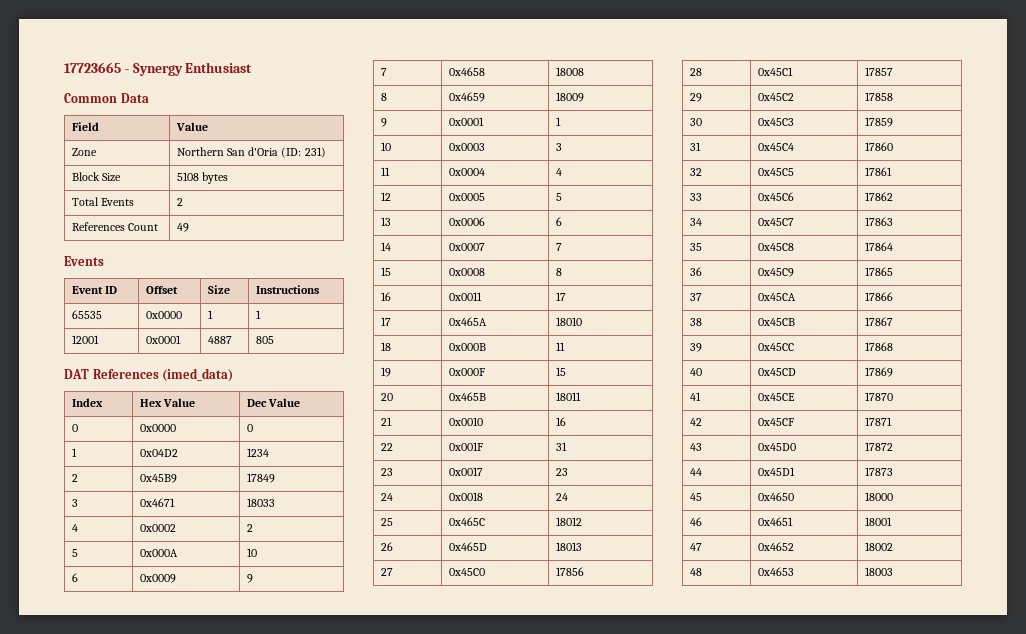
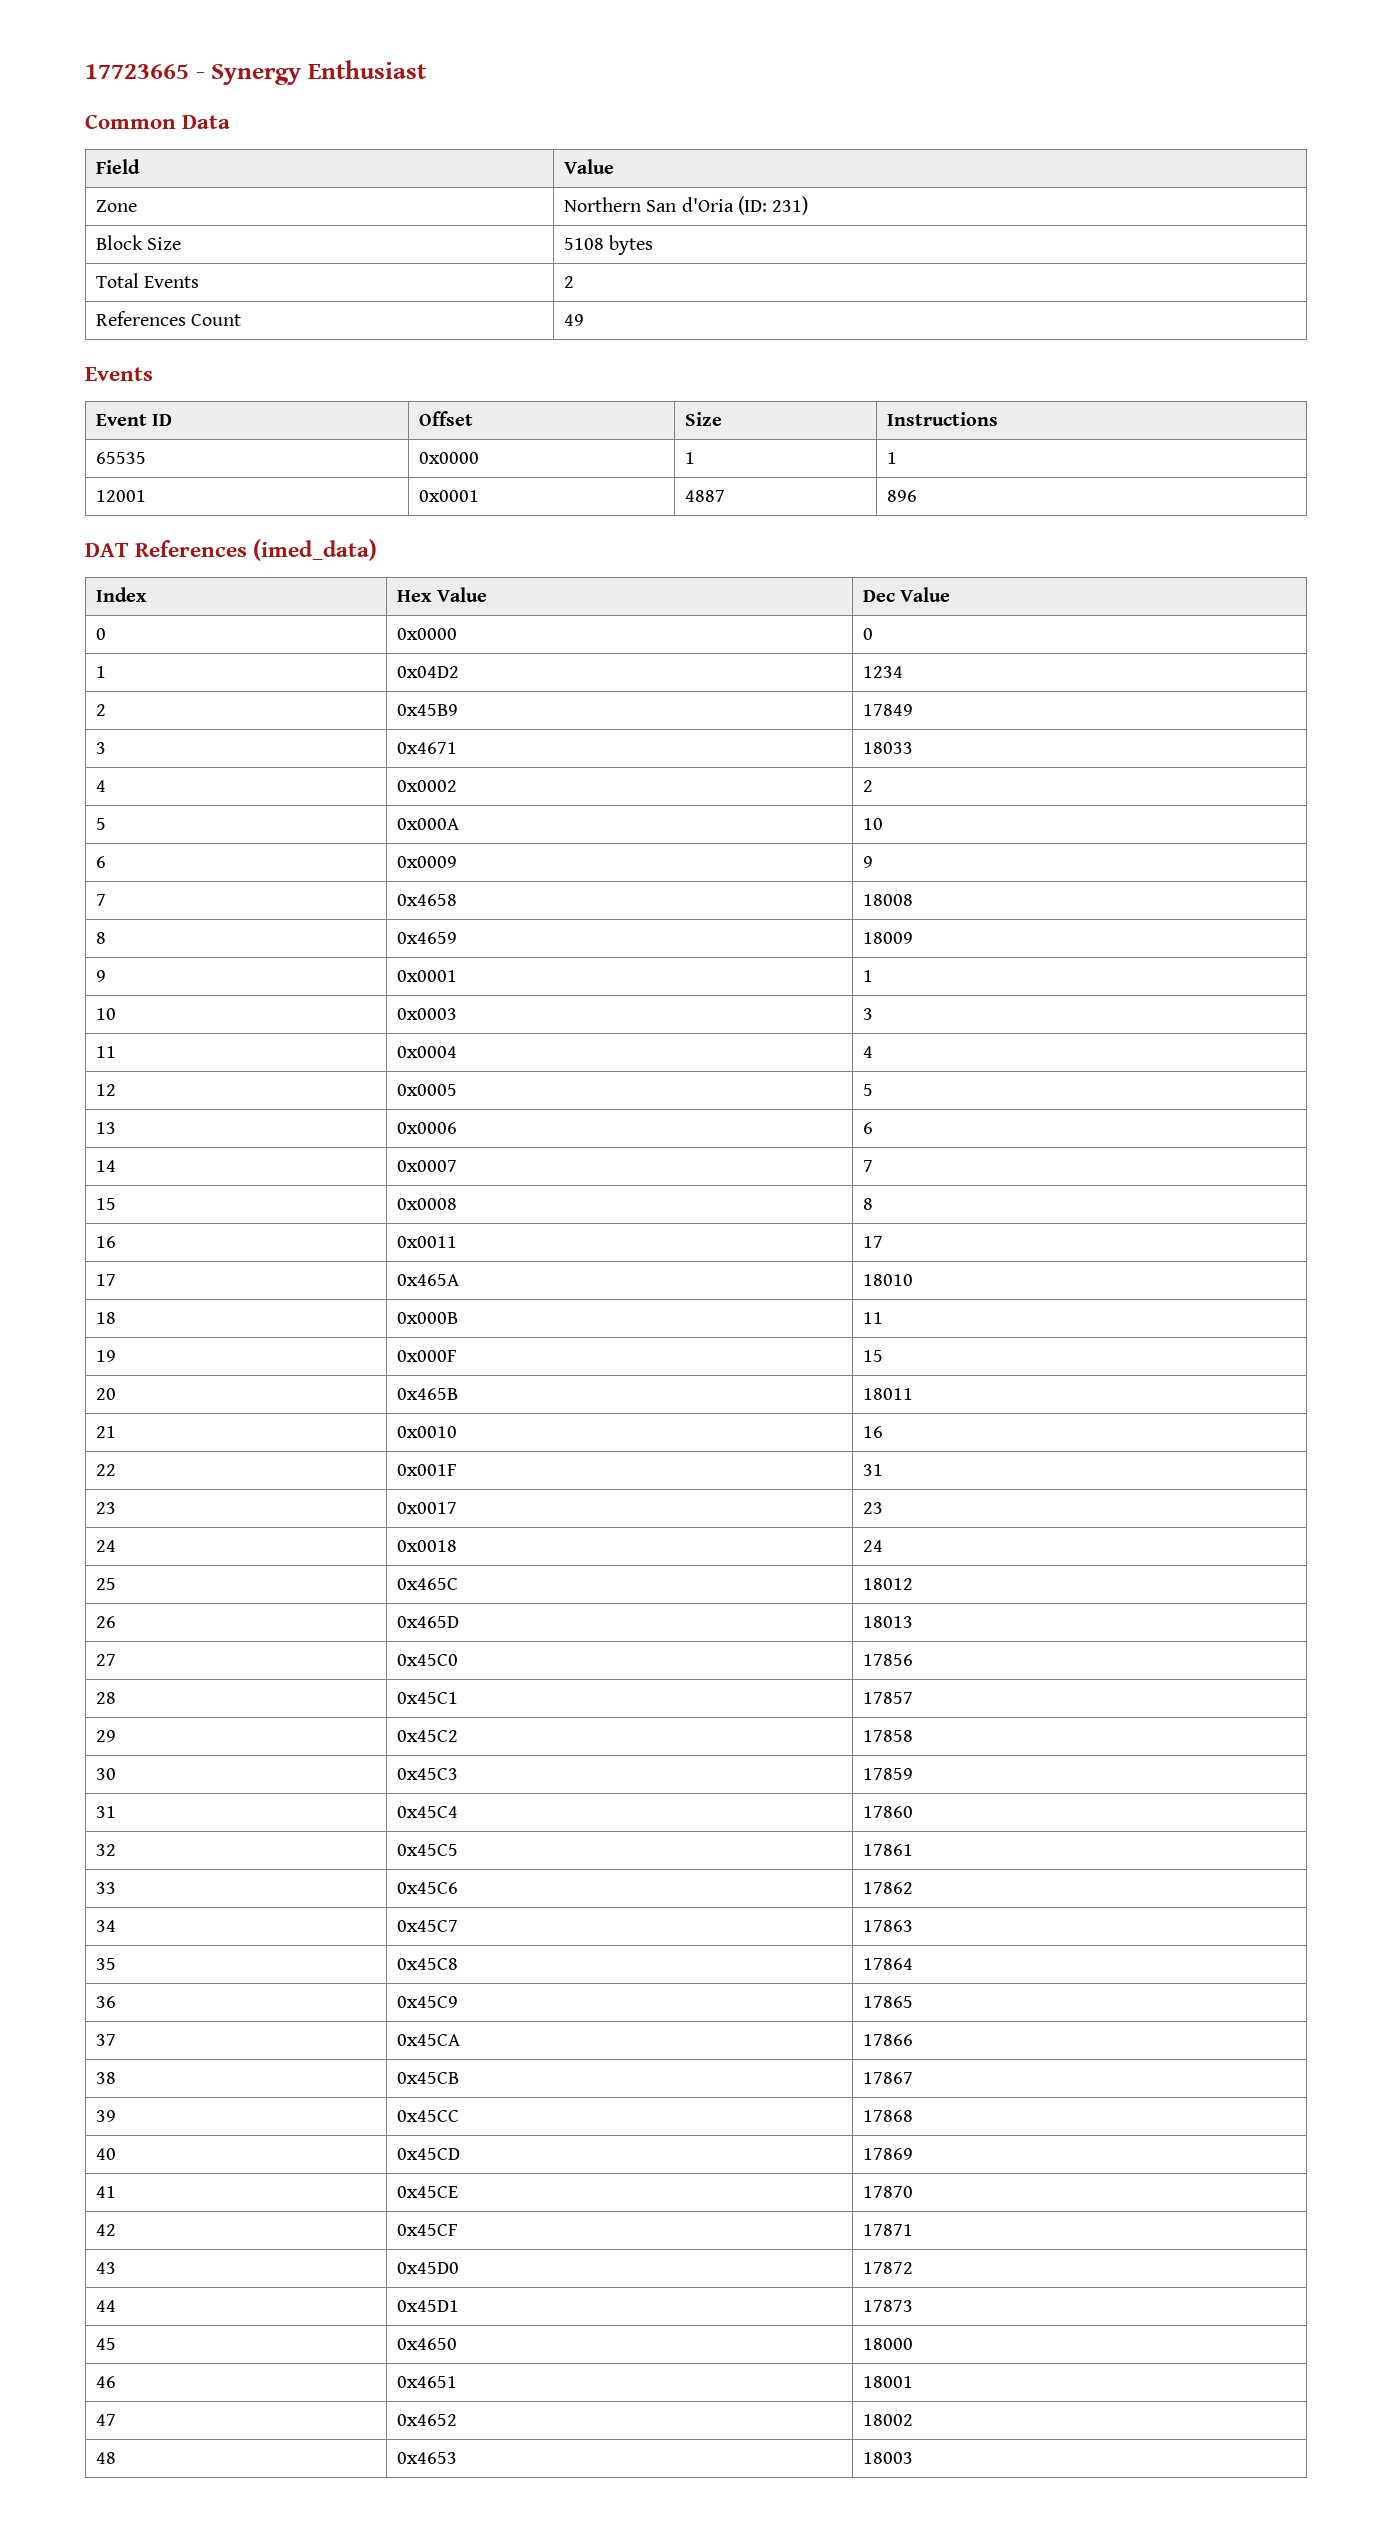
[255,336,274,344] 805 -> [887,490,918,502] 896

